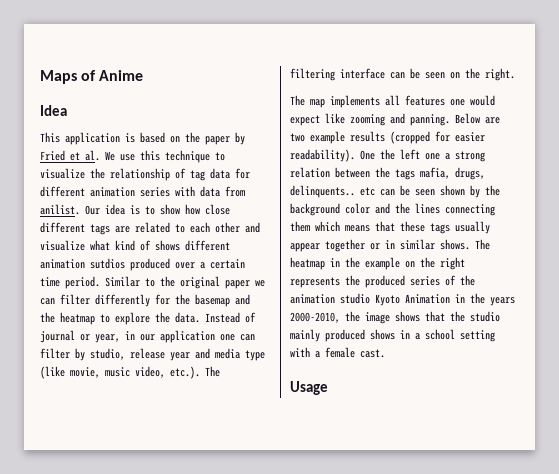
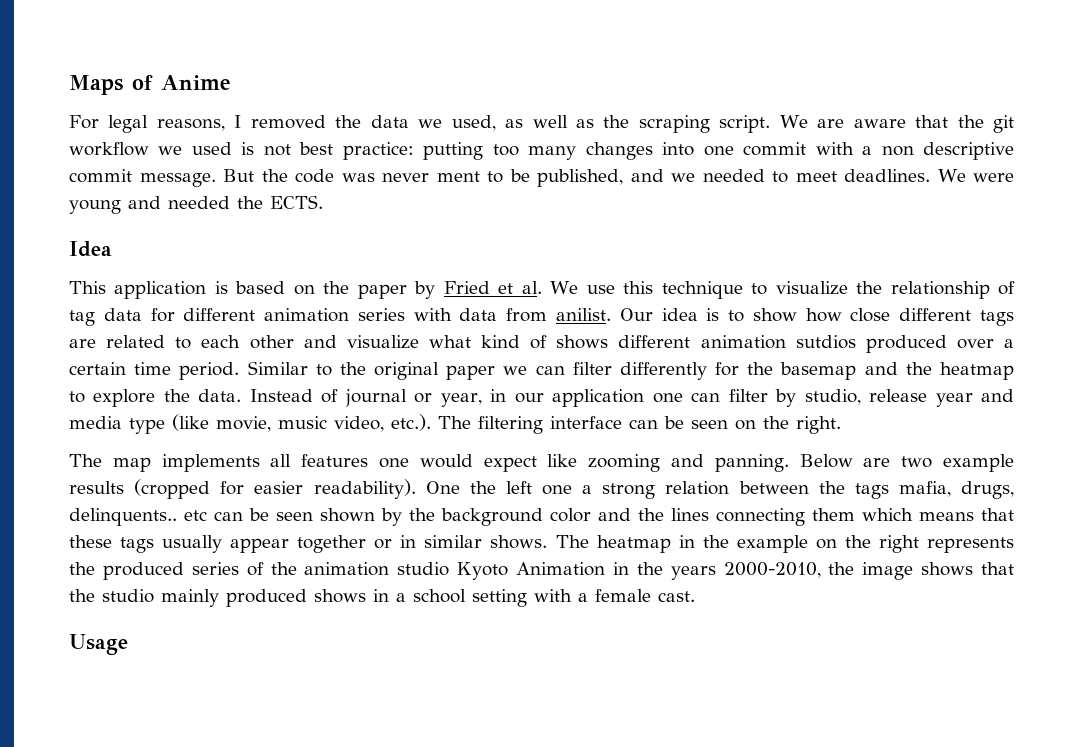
(144, 75) none -> [69,115,1014,133] [69,142,1015,160] [69,169,1014,187] [69,195,323,214] // For legal reasons, I removed the data we used, as well as the scraping script. We are aware that the git workflow we used is not best practice: putting too many changes into one commit with a non descriptive commit message. But the code was never ment to be published, and we needed to meet deadlines. We were young and needed the ECTS.

